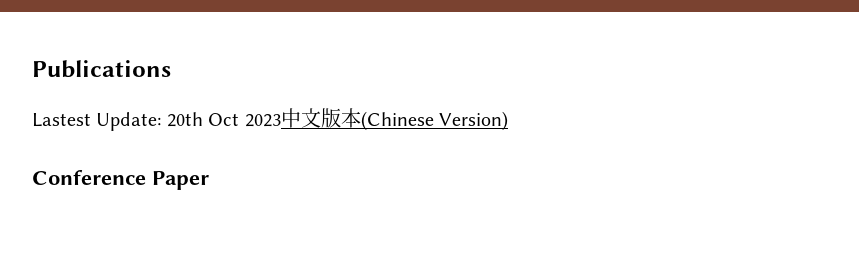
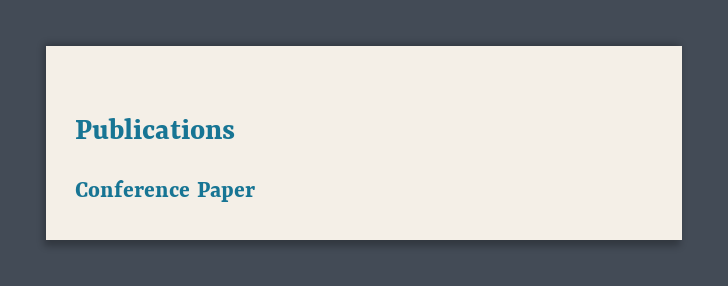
[32,108,508,131] // Lastest Update: 20th Oct 2023中文版本(Chinese Version) -> (235, 128) none

